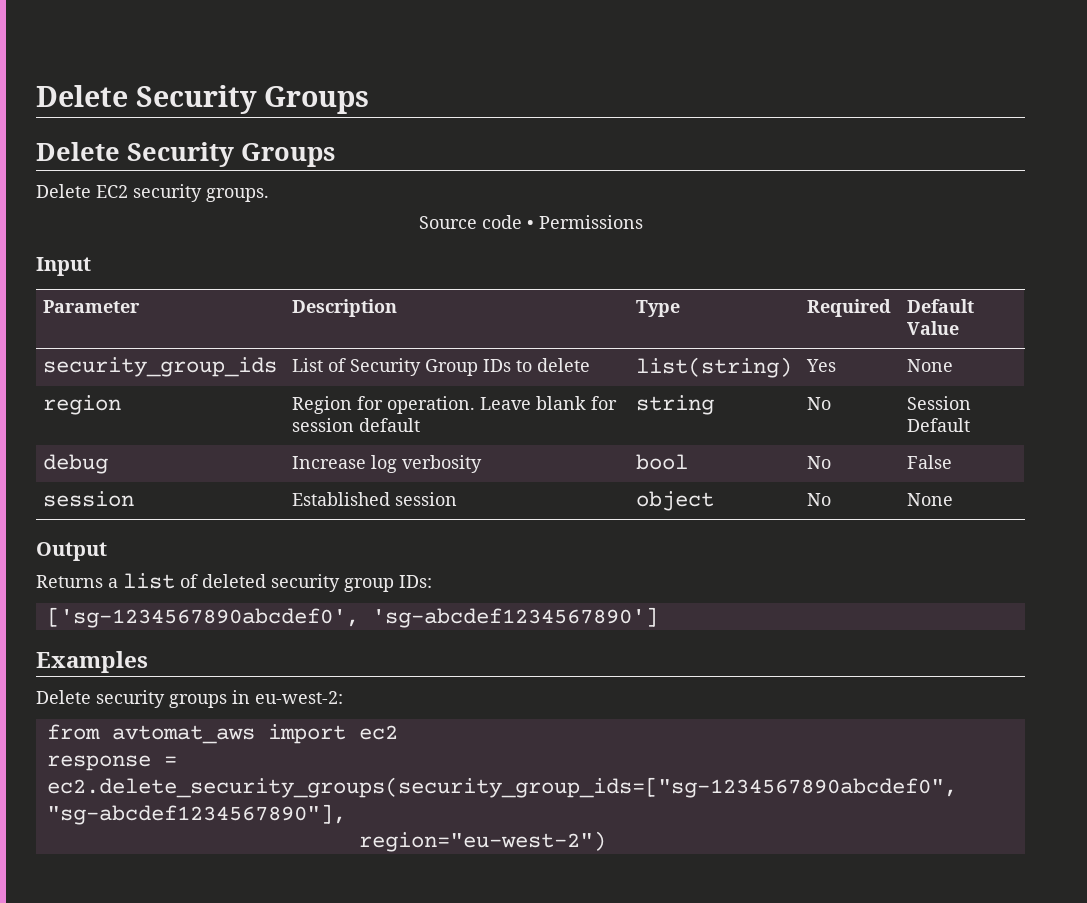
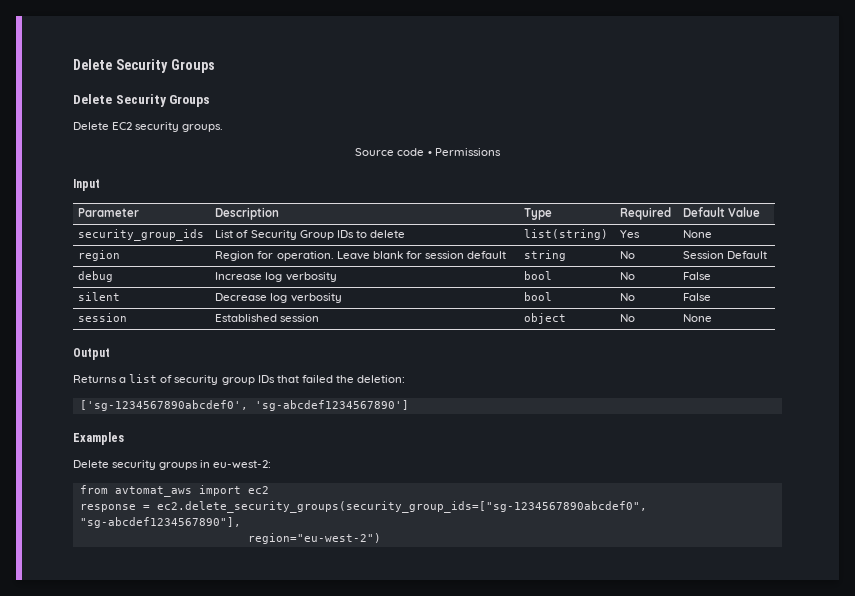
(953, 462) none -> [78,292,121,301] [215,293,342,303] [524,292,553,301] [620,293,636,301] [683,293,712,301] // silent | Decrease log verbosity | bool | No | False
[202,574,266,588] deleted -> (173, 379) none
[399,575,432,588] IDs: -> [257,375,406,383] IDs that failed the deletion:

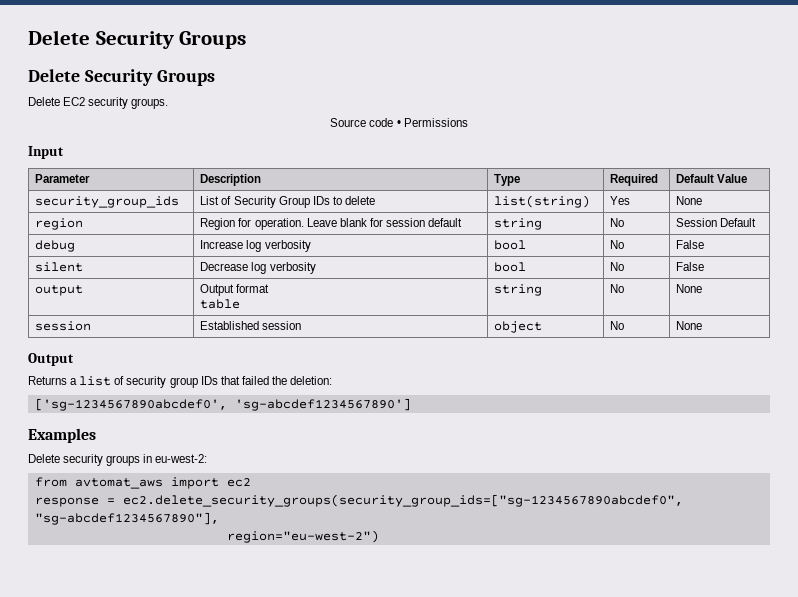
(712, 297) none -> [35,285,84,296] [200,284,270,296] [200,299,241,309] [494,284,543,296] [610,284,625,293] [676,284,703,293] // output | Output format // table | string | No | None

